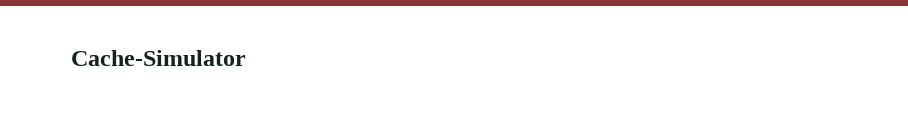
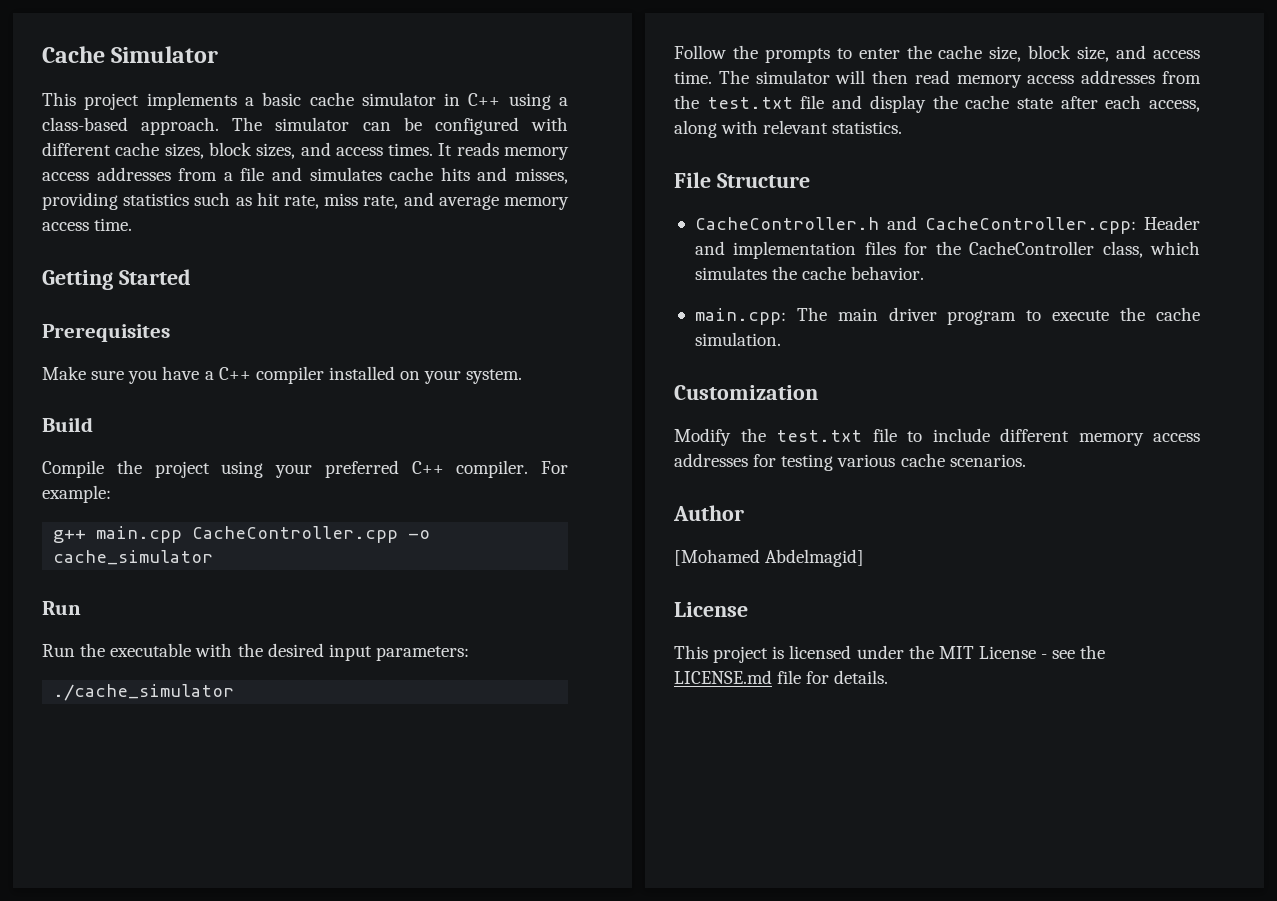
[71,50,246,66] Cache-Simulator -> [42,46,219,63] [42,92,569,110] [42,117,569,135] [42,142,569,160] [42,167,569,184] [42,192,569,210] [42,218,133,231] [42,269,191,290] [42,324,170,342] [42,366,523,384] [42,417,93,432] [42,460,568,478] [42,485,111,503] [53,526,431,543] [53,550,214,565] [42,601,81,615] [42,643,469,661] [53,684,235,701] [674,45,1200,63] [674,70,1201,88] [674,95,1200,113] [674,120,903,138] [674,172,810,188] [694,216,1200,234] [694,241,1200,259] [694,266,925,280] [694,307,1200,325] [694,332,781,346] [674,385,818,400] [674,428,1200,446] [674,453,1026,471] [673,505,744,521] [674,549,865,567] [674,602,748,617] [674,645,1106,663] [674,670,889,684] Cache Simulator // This project implements a basic cache simulator in C++ using a class-based approach. The simulator can be configured with different cache sizes, block sizes, and access times. It reads memory access addresses from a file and simulates cache hits and misses, providing statistics such as hit rate, miss rate, and average memory access time. // Getting Started // Prerequisites // Make sure you have a C++ compiler installed on your system. // Build // Compile the project using your preferred C++ compiler. For example: // g++ main.cpp CacheController.cpp -o cache_simulator // Run // Run the executable with the desired input parameters: // ./cache_simulator // Follow the prompts to enter the cache size, block size, and access time. The simulator will then read memory access addresses from the test.txt file and display the cache state after each access, along with relevant statistics. // File Structure // CacheController.h and CacheController.cpp: Header and implementation files for the CacheController class, which simulates the cache behavior. // main.cpp: The main driver program to execute the cache simulation. // Customization // Modify the test.txt file to include different memory access addresses for testing various cache scenarios. // Author // [Mohamed Abdelmagid] // License // This project is licensed under the MIT License - see the LICENSE.md file for details.

